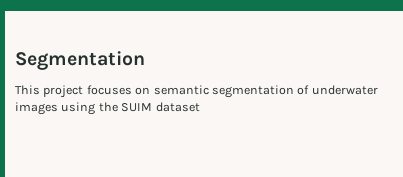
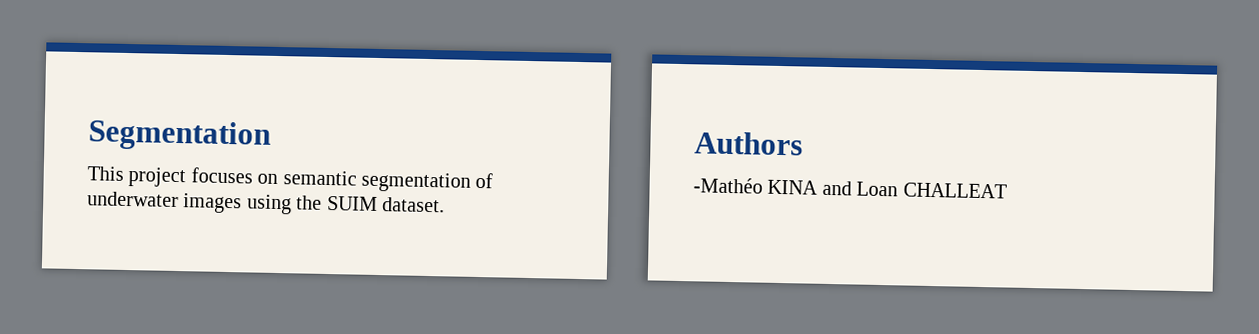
[155,102,200,112] dataset -> [382,197,445,213] [694,131,803,156] [693,177,1007,199] dataset. // Authors // -Mathéo KINA and Loan CHALLEAT

